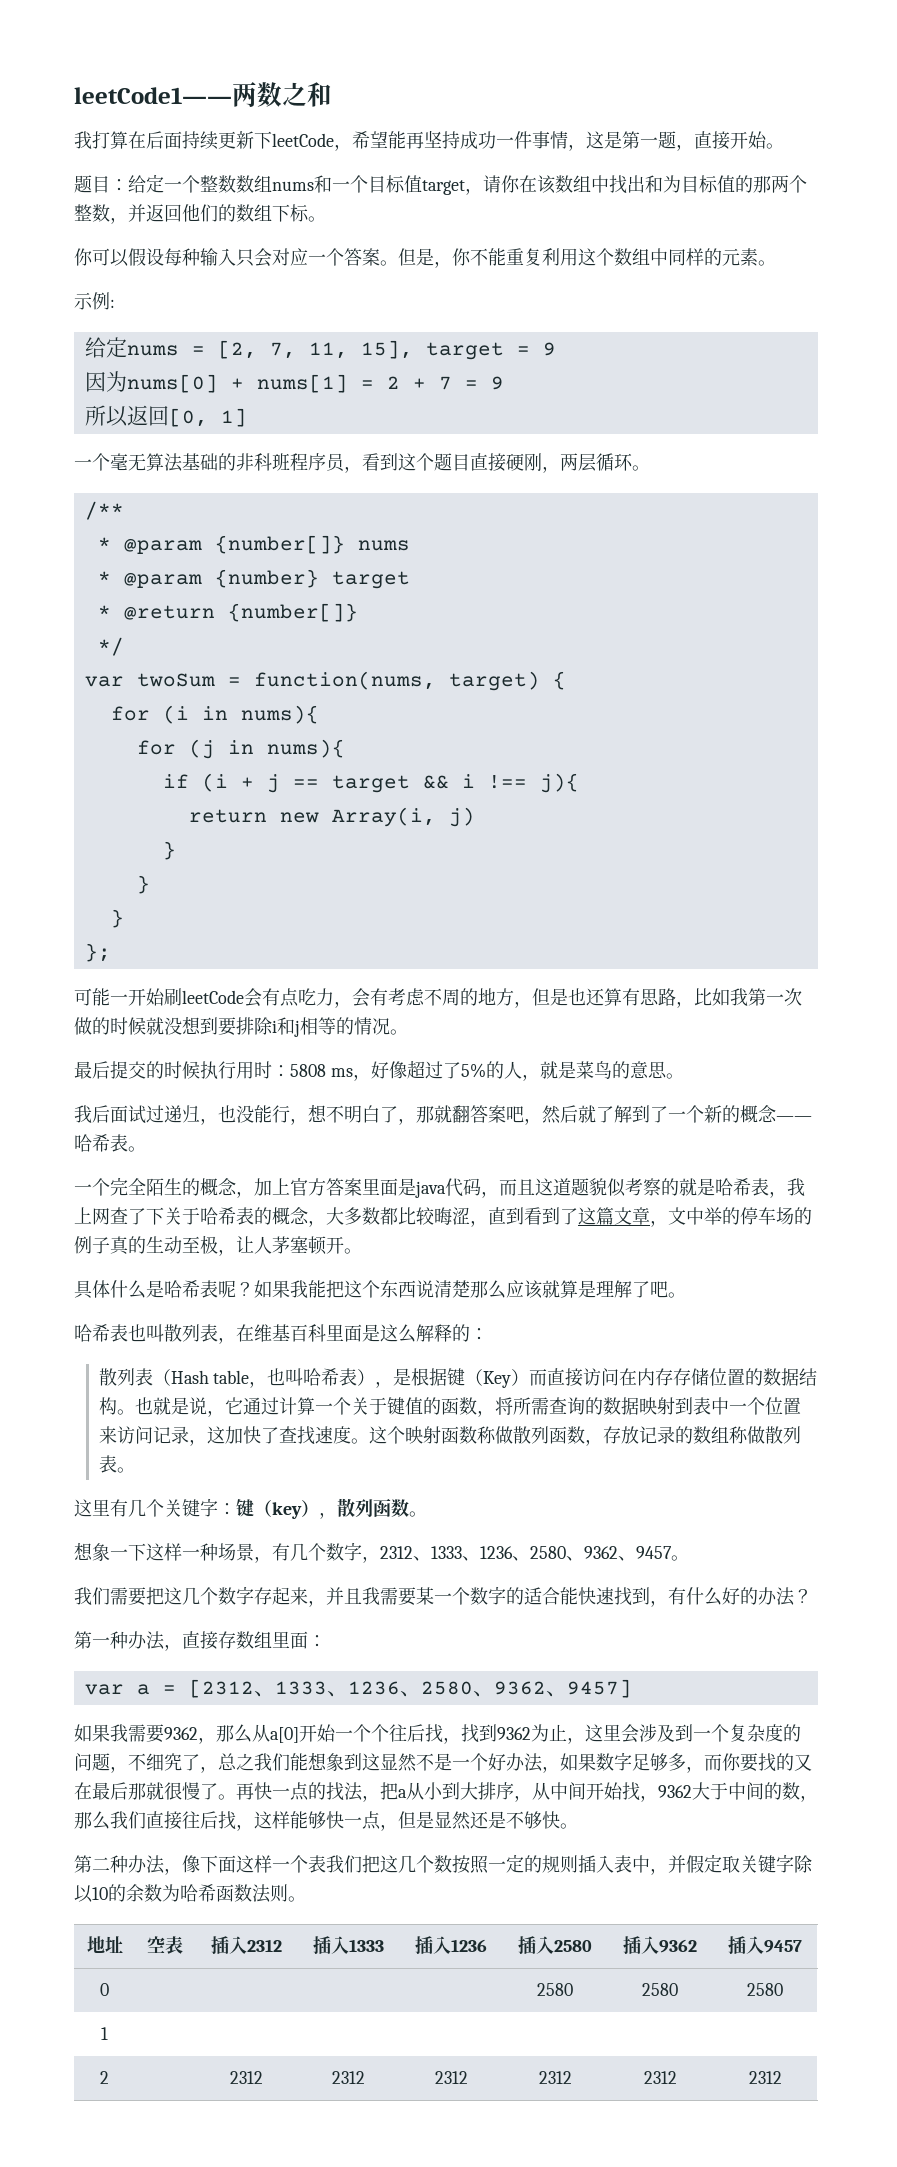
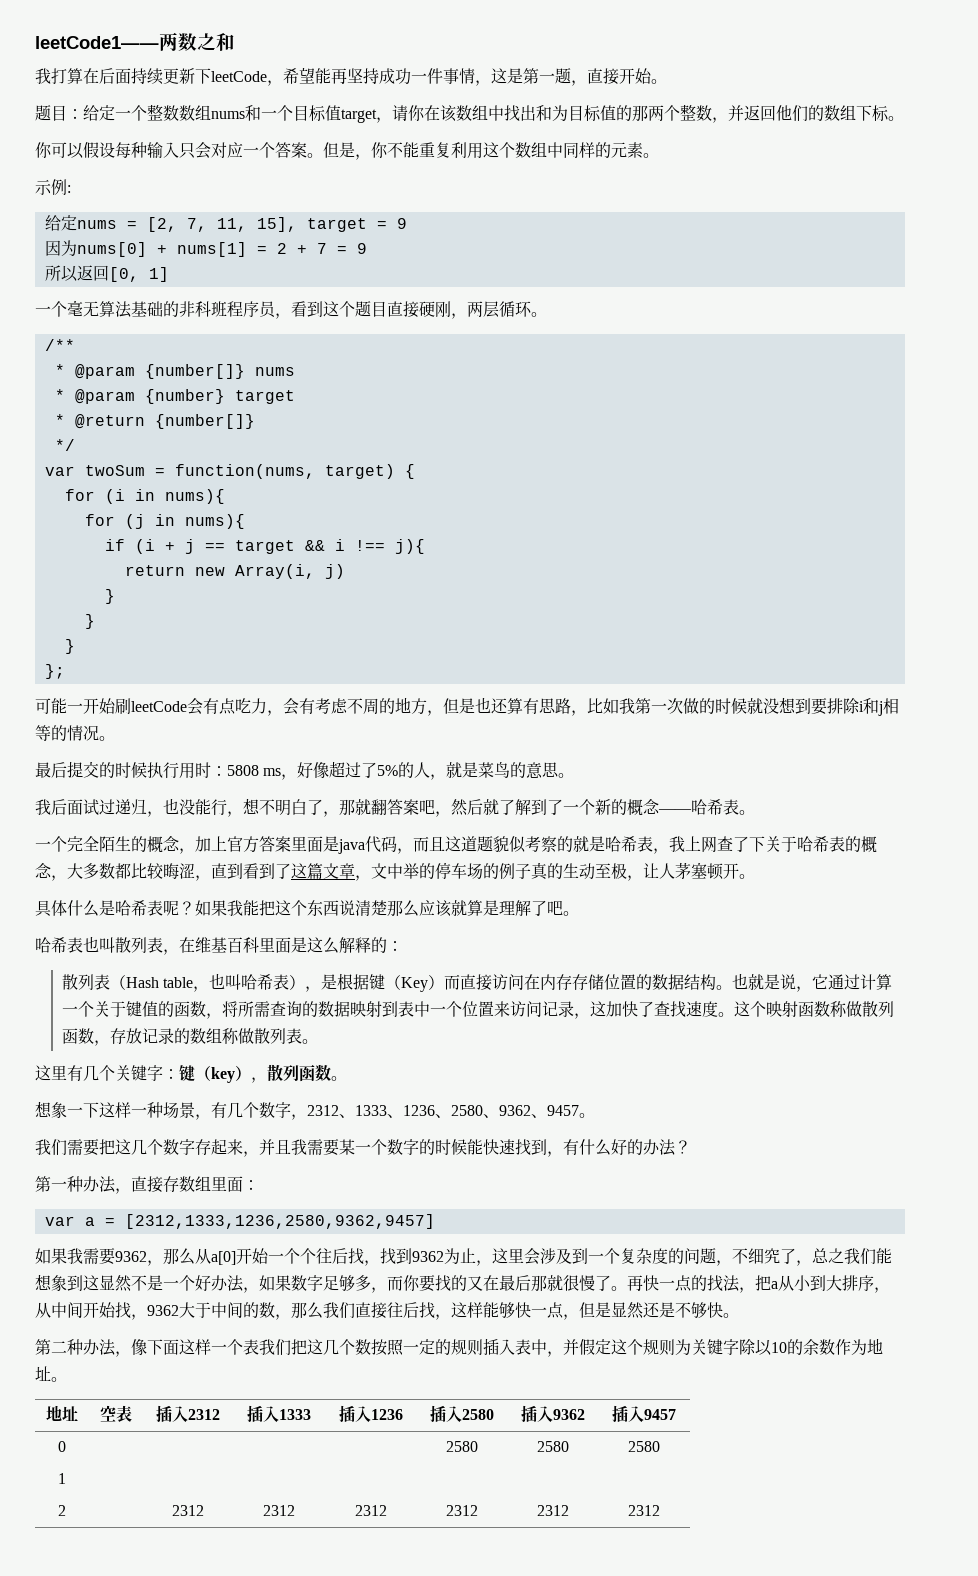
[524,1587,560,1605] 适合 -> [435,1139,467,1155] 时候
[188,1679,632,1698] [2312、1333、1236、2580、9362、9457] -> [124,1214,435,1229] [2312,1333,1236,2580,9362,9457]
[722,1855,740,1873] 取 -> [611,1339,691,1356] 这个规则为
[162,1884,288,1903] 为哈希函数法则 -> [835,1338,883,1355] [35,1366,51,1381] 作为地址

